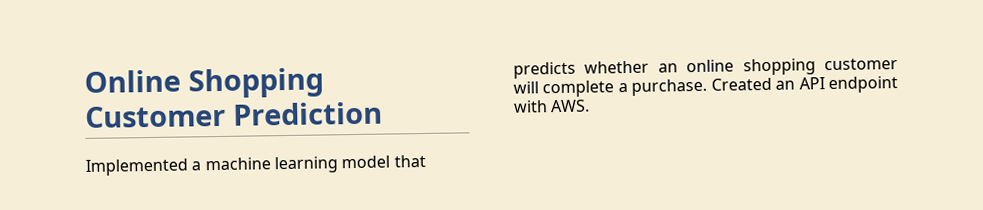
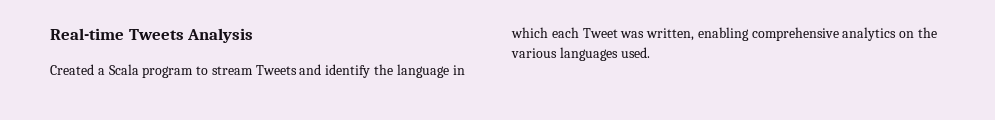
[84,67,324,99] [84,101,383,128] [85,154,426,176] [513,58,898,79] [513,76,899,98] [513,99,591,113] Online Shopping Customer Prediction // Implemented a machine learning model that predicts whether an online shopping customer will complete a purchase. Created an API endpoint with AWS. -> [50,28,254,43] [50,64,465,78] [511,27,938,41] [511,47,650,61] Real-time Tweets Analysis // Created a Scala program to stream Tweets and identify the language in which each Tweet was written, enabling comprehensive analytics on the various languages used.

